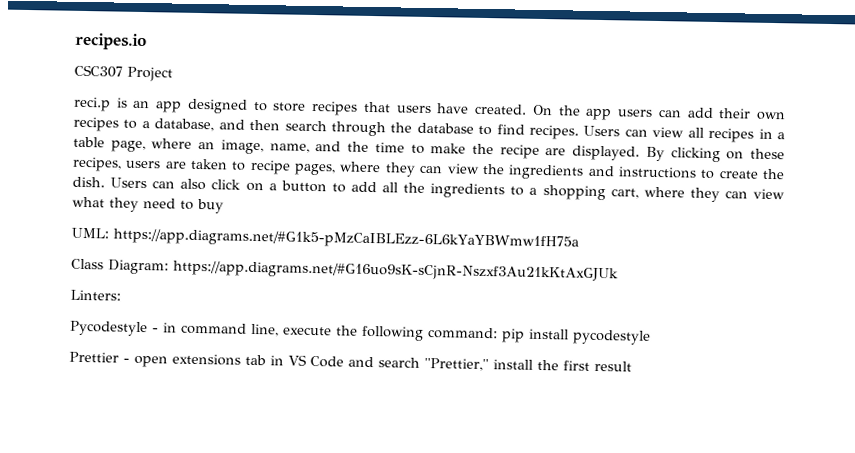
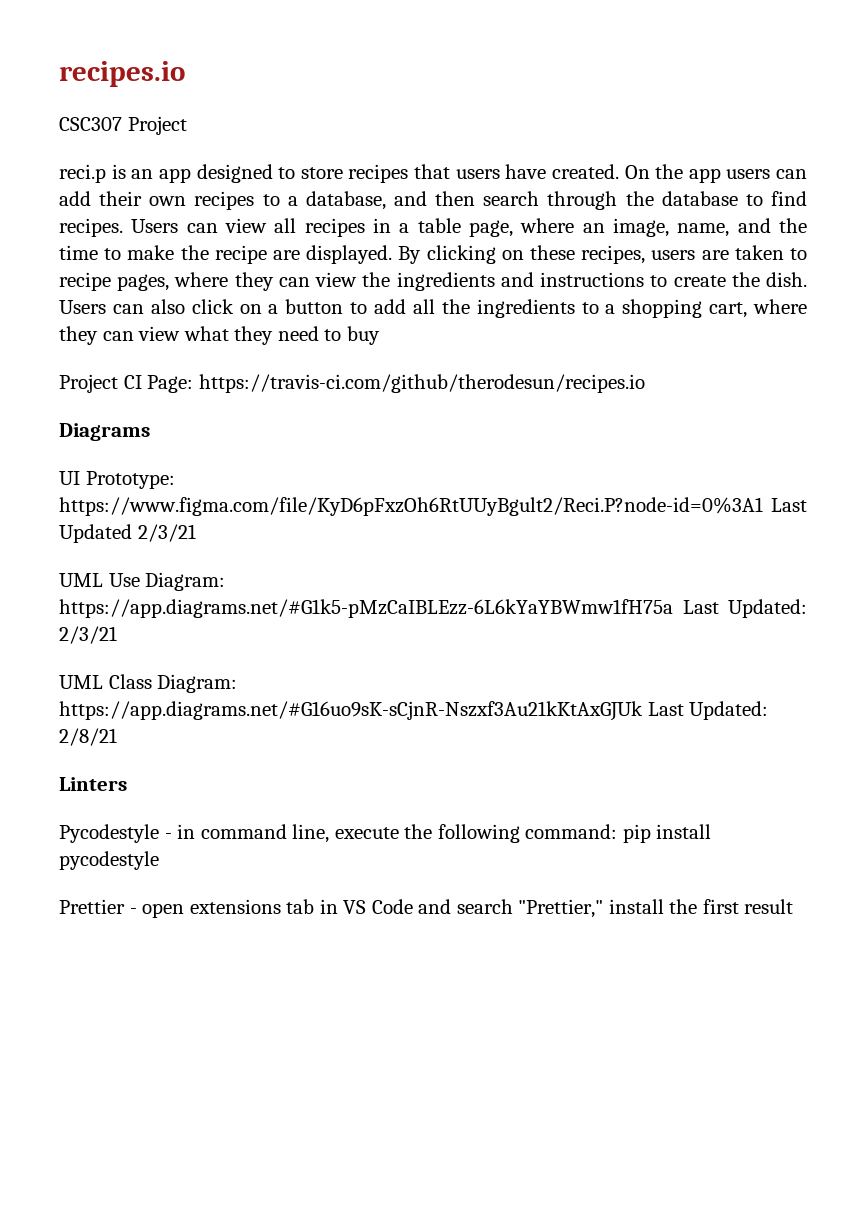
[71,227,579,251] UML: https://app.diagrams.net/#G1k5-pMzCaIBLEzz-6L6kYaYBWmw1fH75a // -> [59,374,645,393] [59,423,150,441] [59,471,175,489] [59,497,807,516] [59,524,196,543] [59,572,226,591] [59,599,807,618] [59,626,117,644] [59,675,103,689] Project CI Page: https://travis-ci.com/github/therodesun/recipes.io // Diagrams // UI Prototype: https://www.figma.com/file/KyD6pFxzOh6RtUUyBgult2/Reci.P?node-id=0%3A1 Last Updated 2/3/21 // UML Use Diagram: https://app.diagrams.net/#G1k5-pMzCaIBLEzz-6L6kYaYBWmw1fH75a Last Updated: 2/3/21 // UML
[70,289,121,301] // Linters: -> [647,701,769,720] [59,728,117,746] [59,777,127,791] Last Updated: 2/8/21 // Linters

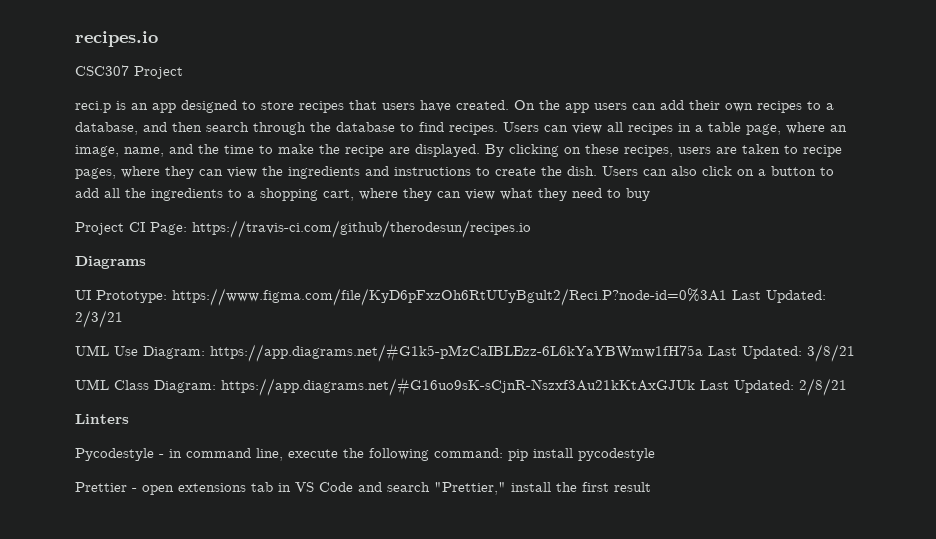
[59,524,132,543] Updated -> [766,290,826,303] Updated:
[59,626,117,644] 2/3/21 -> [807,344,855,362] 3/8/21

